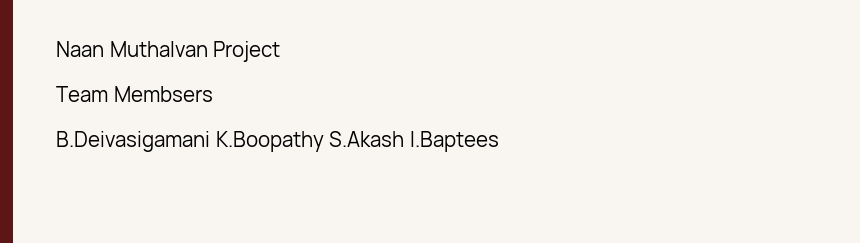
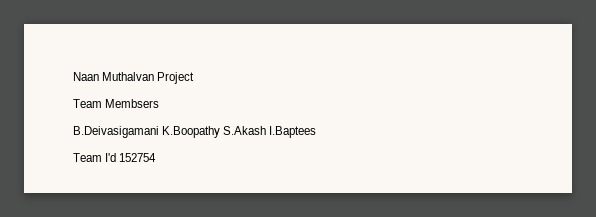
(499, 141) none -> [73,153,157,162] // Team I'd 152754

